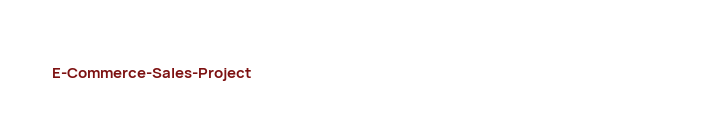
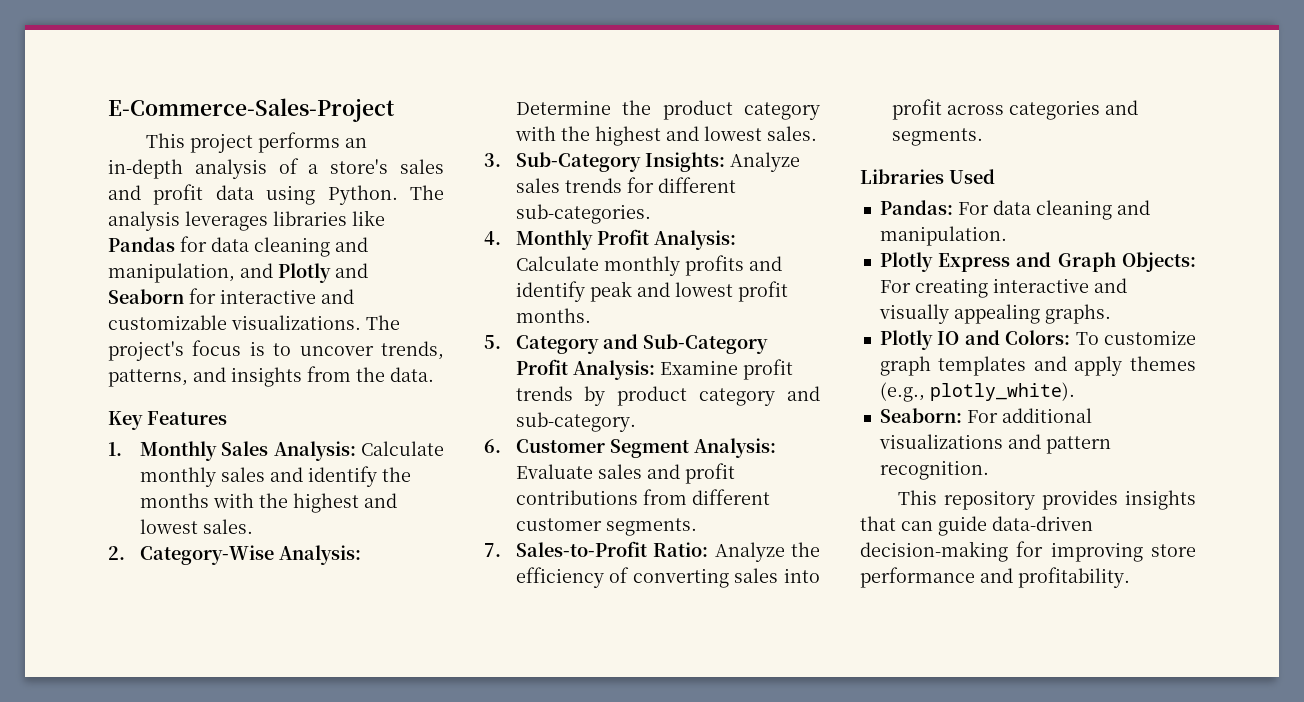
(252, 74) none -> [146,132,368,153] [108,158,445,179] [108,184,444,205] [108,210,385,231] [108,236,368,257] [108,263,368,283] [108,288,354,304] [108,315,400,330] [108,340,444,361] [108,366,434,387] [108,411,227,430] [108,441,444,461] [139,466,411,487] [139,493,397,513] [139,519,253,534] [108,545,361,565] [515,100,820,120] [514,126,817,146] [484,152,800,172] [515,177,736,193] [515,204,651,224] [484,229,736,250] [515,255,782,276] [515,281,788,302] [515,308,591,323] [484,334,768,354] [515,359,793,380] [515,386,820,406] [515,412,636,432] [484,438,776,458] [515,463,735,484] [515,489,770,505] [515,518,697,536] [484,541,820,562] [515,567,820,588] [891,99,1138,120] [891,128,983,146] [860,169,995,184] [879,200,1150,220] [879,226,1007,246] [879,252,1196,272] [879,278,1127,298] [878,304,1111,324] [879,330,1196,350] [879,356,1196,376] [879,382,1075,402] [879,408,1092,423] [878,434,1111,454] [879,460,989,480] [898,490,1196,510] [860,516,1093,536] [860,541,1196,562] [860,567,1130,588] // This project performs an in-depth analysis of a store's sales and profit data using Python. The analysis leverages libraries like Pandas for data cleaning and manipulation, and Plotly and Seaborn for interactive and customizable visualizations. The project's focus is to uncover trends, patterns, and insights from the data. // Key Features // 1. Monthly Sales Analysis: Calculate monthly sales and identify the months with the highest and lowest sales. // 2. Category-Wise Analysis: Determine the product category with the highest and lowest sales. // 3. Sub-Category Insights: Analyze sales trends for different sub-categories. // 4. Monthly Profit Analysis: Calculate monthly profits and identify peak and lowest profit months. // 5. Category and Sub-Category Profit Analysis: Examine profit trends by product category and sub-category. // 6. Customer Segment Analysis: Evaluate sales and profit contributions from different customer segments. // 7. Sales-to-Profit Ratio: Analyze the efficiency of converting sales into profit across categories and segments. // Libraries Used // Pandas: For data cleaning and manipulation. // Plotly Express and Graph Objects: For creating interactive and visually appealing graphs. // Plotly IO and Colors: To customize graph templates and apply themes (e.g., plotly_white). // Seaborn: For additional visualizations and pattern recognition. // This repository provides insights that can guide data-driven decision-making for improving store performance and profitability.

